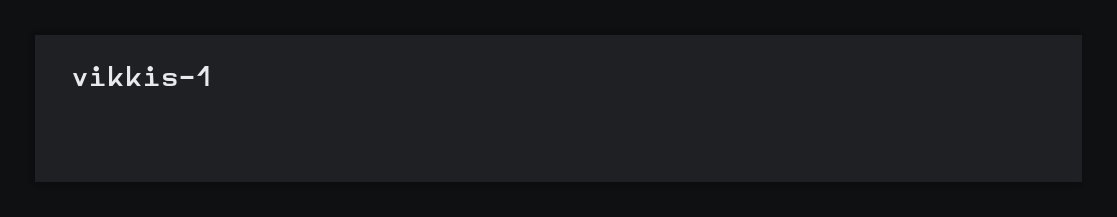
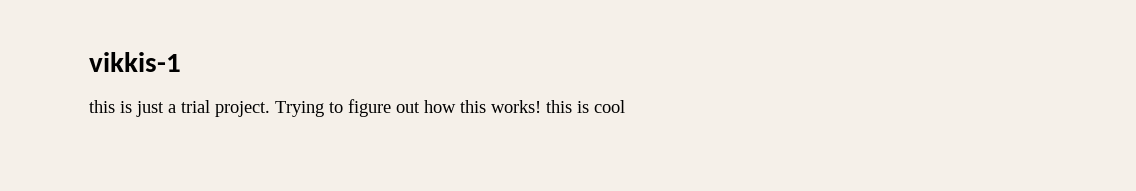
(213, 76) none -> [89,99,625,117] // this is just a trial project. Trying to figure out how this works! this is cool

